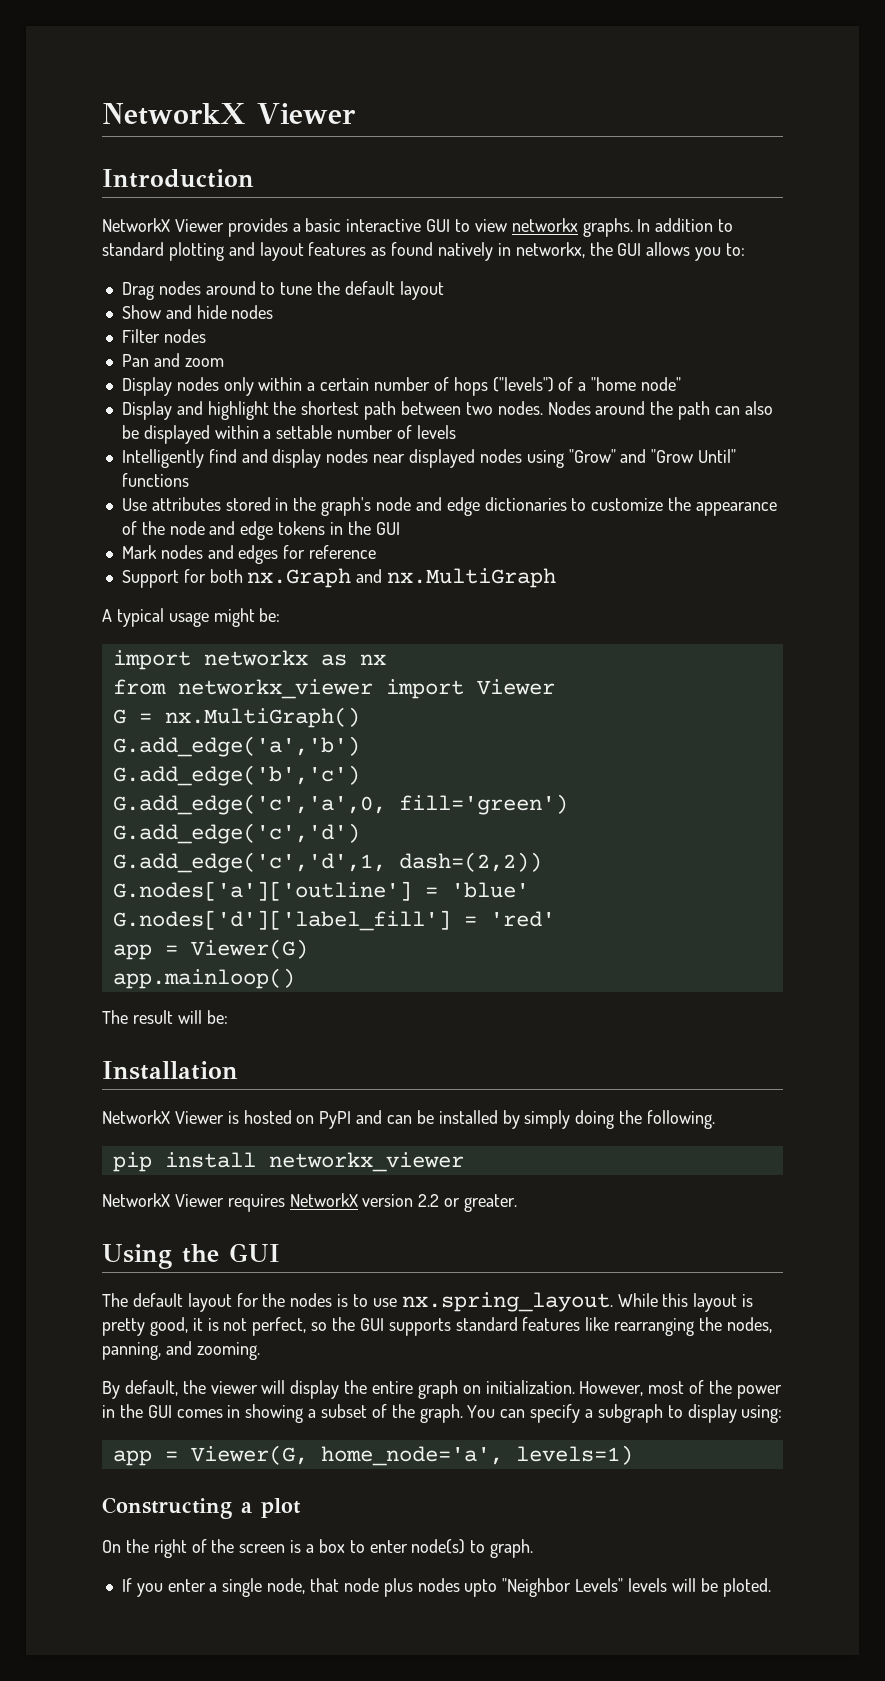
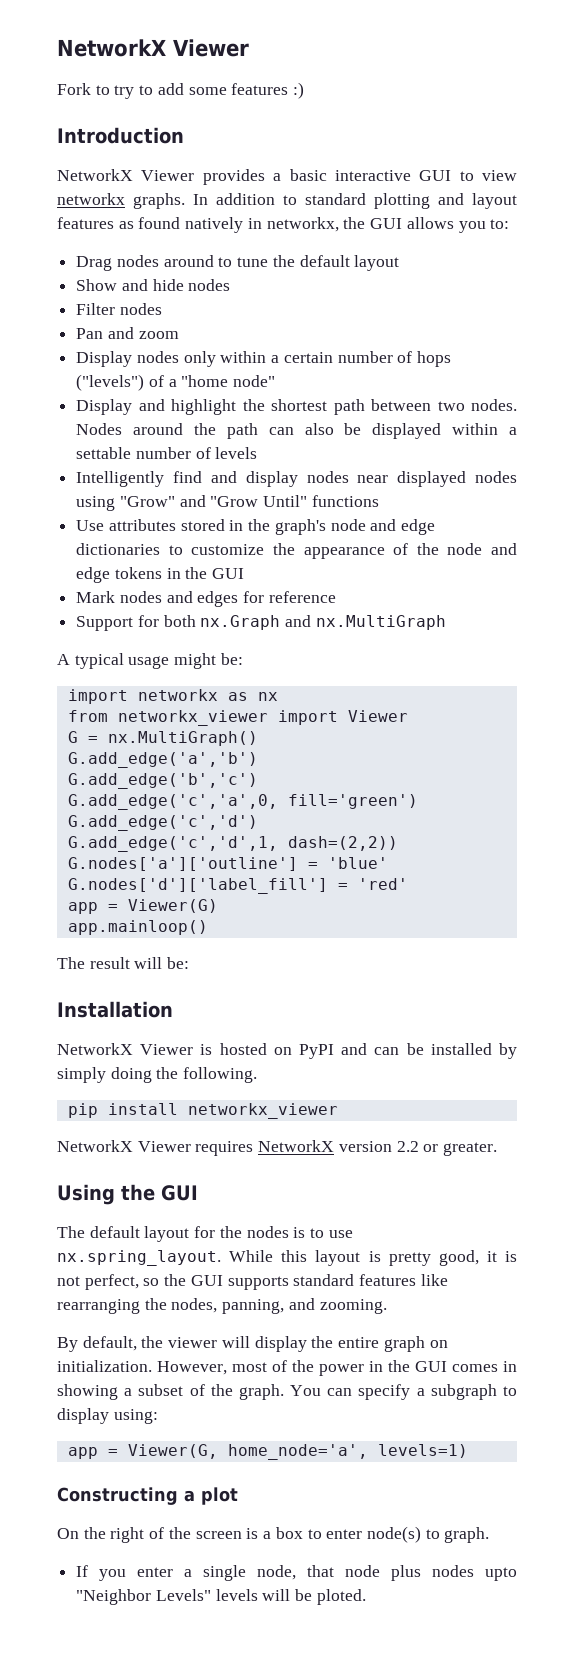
[102,103,356,125] NetworkX Viewer -> [57,39,249,57] [57,82,305,99] NetworkX Viewer // Fork to try to add some features :)

